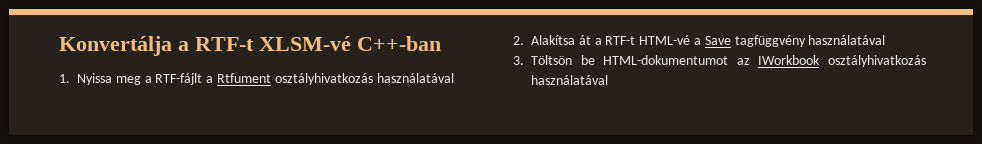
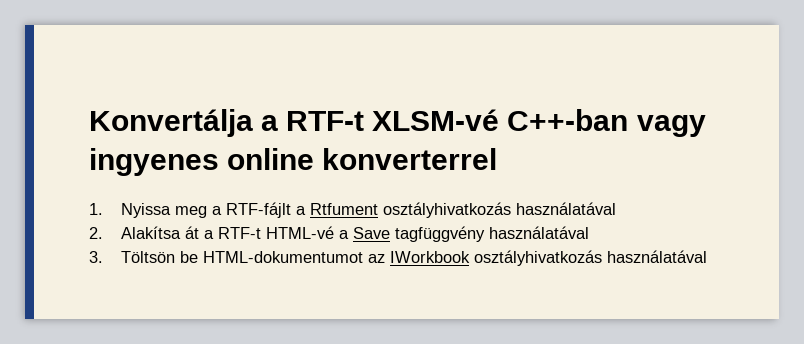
(441, 43) none -> [636,115,706,137] [89,148,498,176] vagy ingyenes online konverterrel

